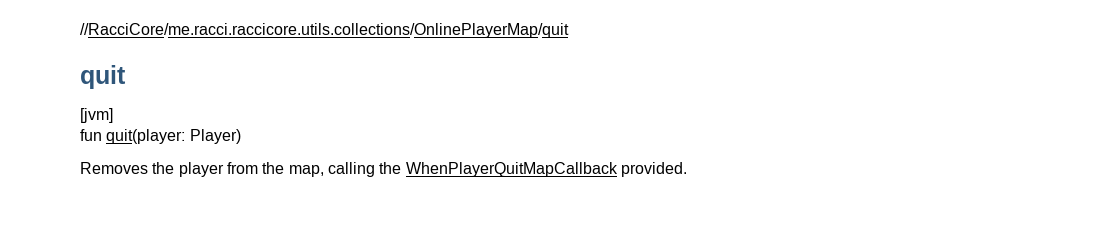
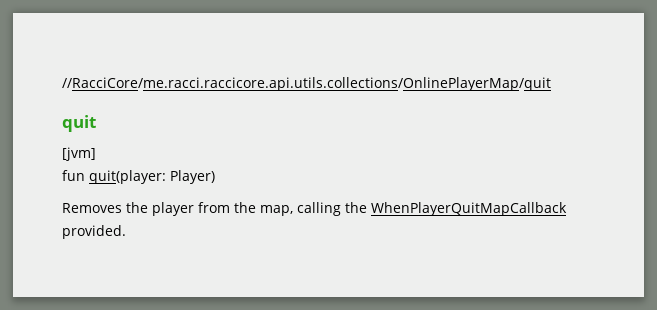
[80,23,569,38] //RacciCore/me.racci.raccicore.utils.collections/OnlinePlayerMap/quit -> [62,77,551,91] //RacciCore/me.racci.raccicore.api.utils.collections/OnlinePlayerMap/quit

